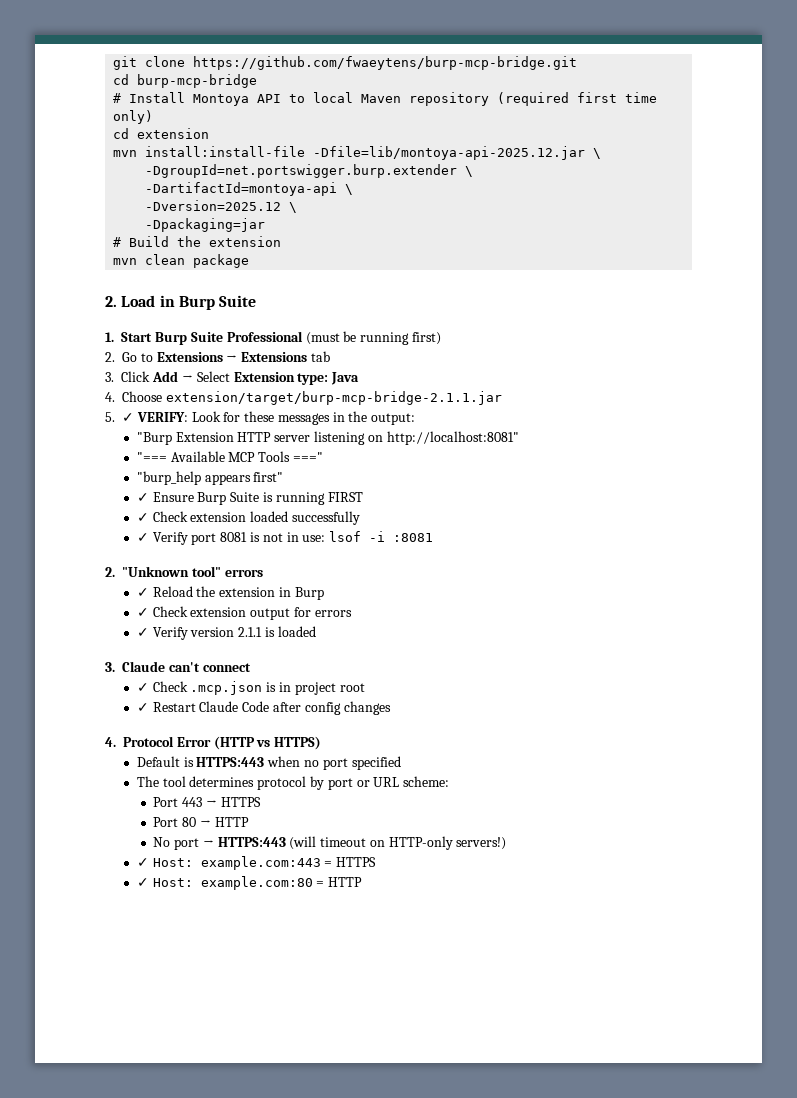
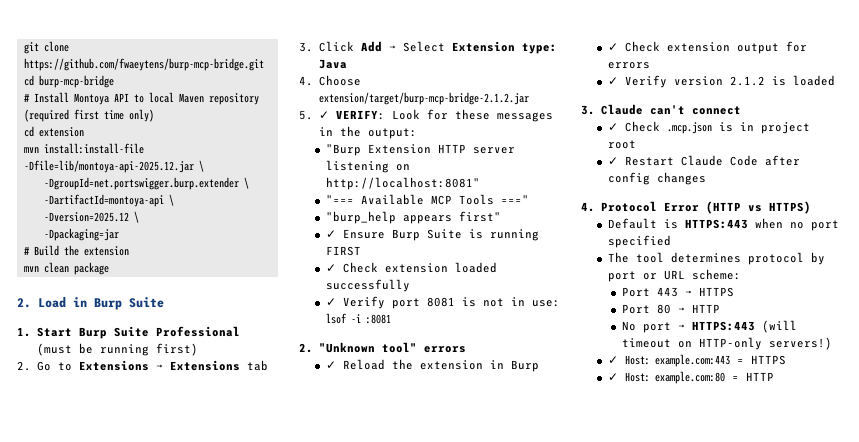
[165,391,502,405] extension/target/burp-mcp-bridge-2.1.1.jar -> [318,92,529,105] extension/target/burp-mcp-bridge-2.1.2.jar
[238,627,263,637] 2.1.1 -> [729,76,765,86] 2.1.2

